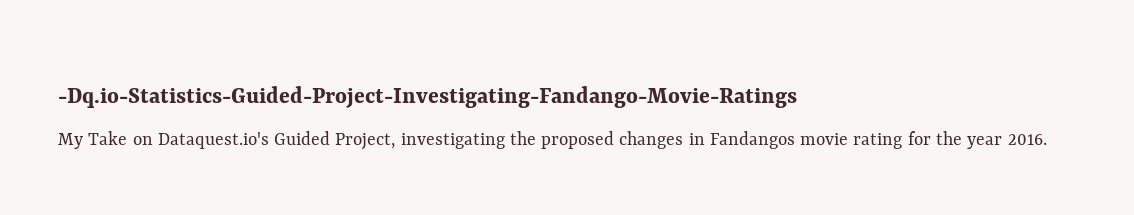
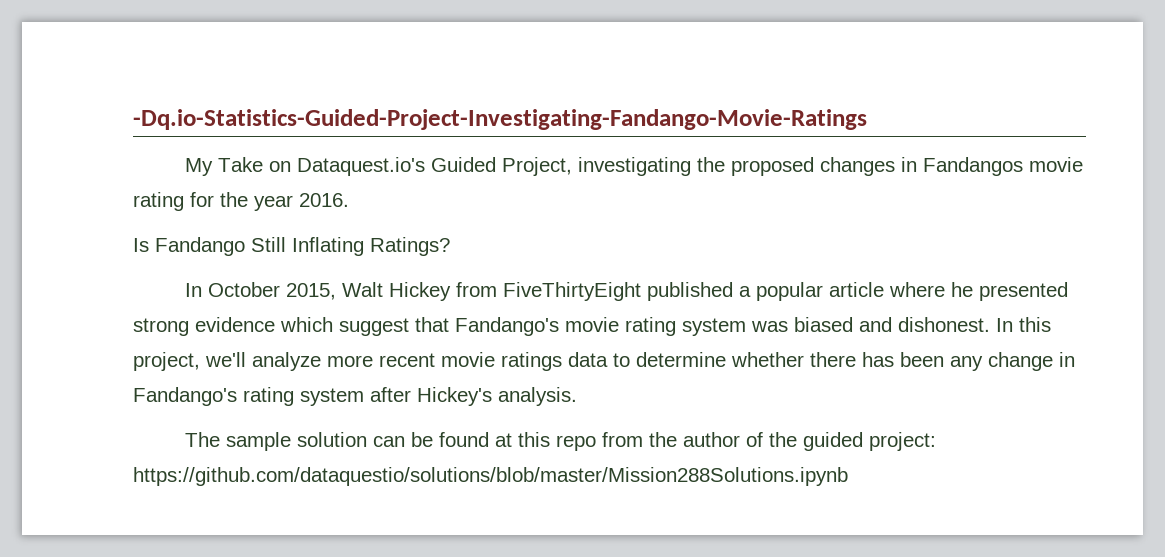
(1047, 139) none -> [133,237,450,256] [185,282,1069,301] [133,317,1051,336] [133,352,1075,371] [133,387,577,406] [185,432,937,451] [133,467,848,486] // Is Fandango Still Inflating Ratings? // In October 2015, Walt Hickey from FiveThirtyEight published a popular article where he presented strong evidence which suggest that Fandango's movie rating system was biased and dishonest. In this project, we'll analyze more recent movie ratings data to determine whether there has been any change in Fandango's rating system after Hickey's analysis. // The sample solution can be found at this repo from the author of the guided project: https://github.com/dataquestio/solutions/blob/master/Mission288Solutions.ipynb

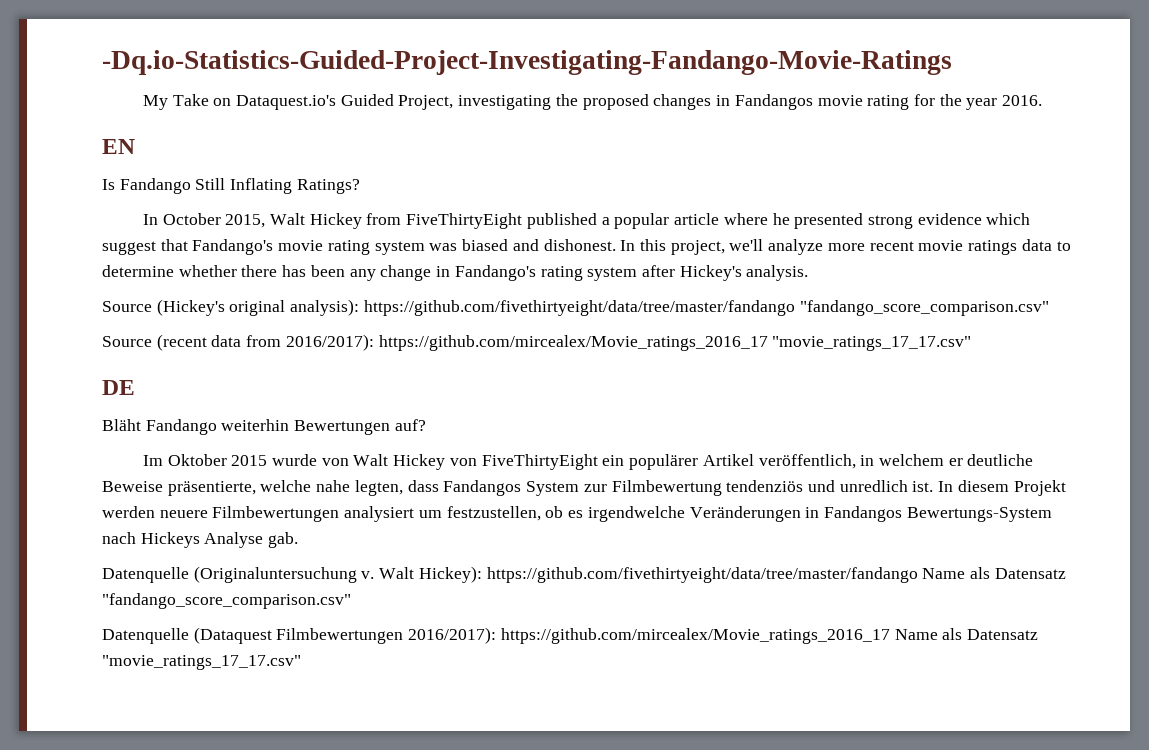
(349, 200) none -> [102,139,135,154] // EN
[185,432,937,451] [133,467,848,486] The sample solution can be found at this repo from the author of the guided project: https://github.com/dataquestio/solutions/blob/master/Mission288Solutions.ipynb -> [102,299,1049,316] [102,334,972,351] [102,380,135,395] [102,419,426,435] [142,454,1034,470] [102,480,1066,496] [102,506,1052,522] [102,532,299,548] [102,566,1066,583] [102,593,351,609] [102,627,1039,644] [102,655,301,670] Source (Hickey's original analysis): https://github.com/fivethirtyeight/data/tree/master/fandango "fandango_score_comparison.csv" // Source (recent data from 2016/2017): https://github.com/mircealex/Movie_ratings_2016_17 "movie_ratings_17_17.csv" // DE // Bläht Fandango weiterhin Bewertungen auf? // Im Oktober 2015 wurde von Walt Hickey von FiveThirtyEight ein populärer Artikel veröffentlich, in welchem er deutliche Beweise präsentierte, welche nahe legten, dass Fandangos System zur Filmbewertung tendenziös und unredlich ist. In diesem Projekt werden neuere Filmbewertungen analysiert um festzustellen, ob es irgendwelche Veränderungen in Fandangos Bewertungs-System nach Hickeys Analyse gab. // Datenquelle (Originaluntersuchung v. Walt Hickey): https://github.com/fivethirtyeight/data/tree/master/fandango Name als Datensatz "fandango_score_comparison.csv" // Datenquelle (Dataquest Filmbewertungen 2016/2017): https://github.com/mircealex/Movie_ratings_2016_17 Name als Datensatz "movie_ratings_17_17.csv"

